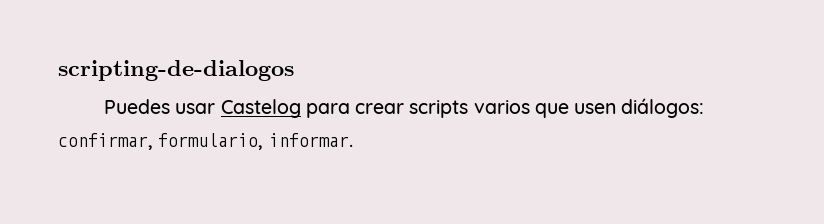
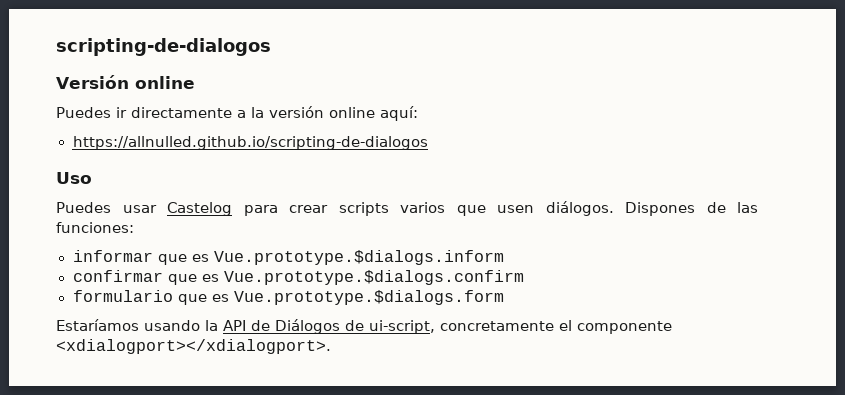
(294, 70) none -> [56,75,195,89] [56,106,418,121] [72,136,428,150] [56,172,92,184] // Versión online // Puedes ir directamente a la versión online aquí: // https://allnulled.github.io/scripting-de-dialogos // Uso
[621,98,705,118] [58,133,353,150] diálogos: confirmar, formulario, informar. -> [545,201,758,216] [56,222,134,233] [72,250,504,265] [72,270,524,285] [72,290,504,305] [56,319,672,334] [56,339,331,354] diálogos. Dispones de las funciones: // informar que es Vue.prototype.$dialogs.inform // confirmar que es Vue.prototype.$dialogs.confirm // formulario que es Vue.prototype.$dialogs.form // Estaríamos usando la API de Diálogos de ui-script, concretamente el componente <xdialogport></xdialogport>.

